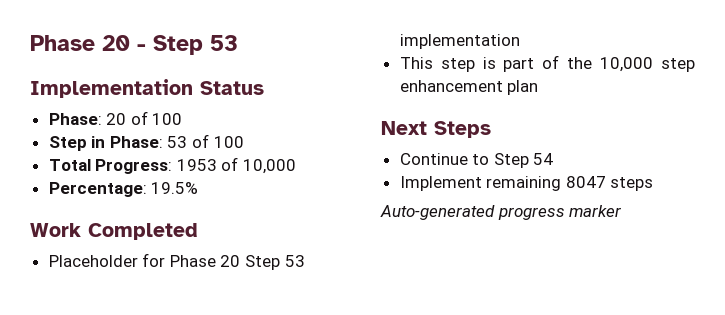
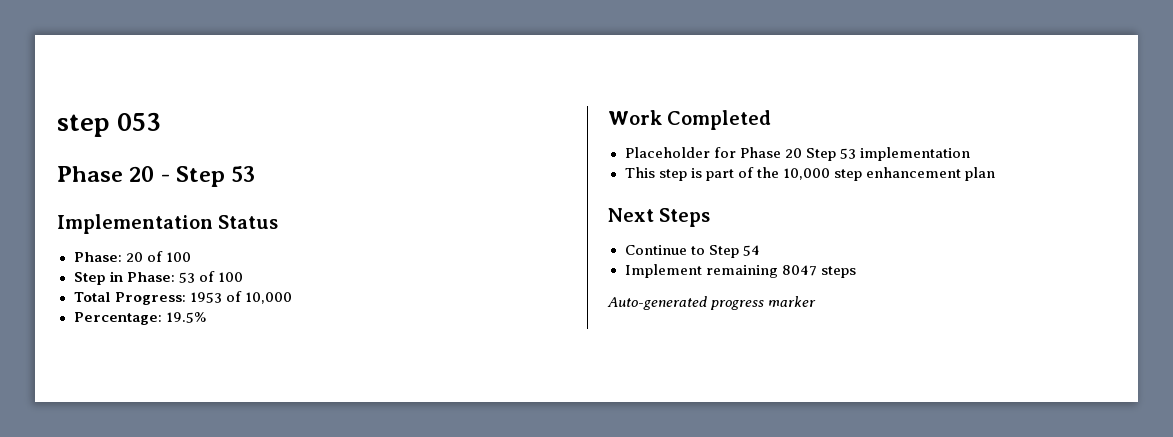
(30, 43) none -> [57,112,162,137] step 053 //

